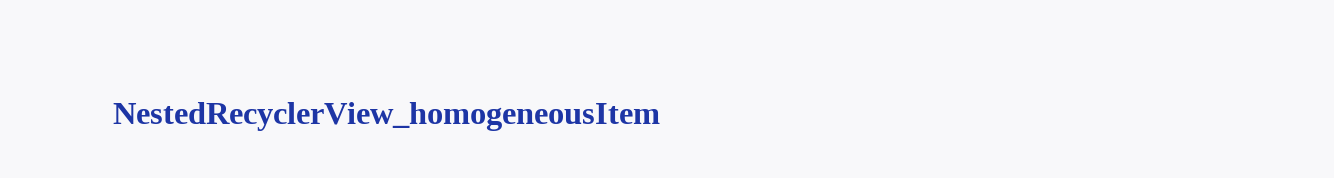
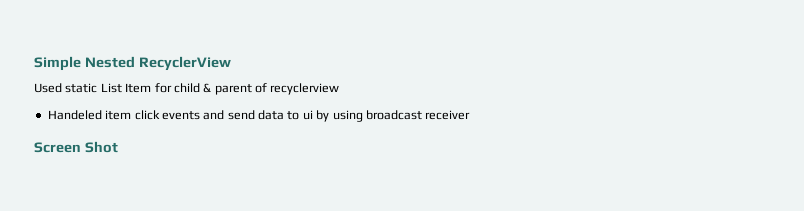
[113,102,660,131] NestedRecyclerView_homogeneousItem -> [34,56,231,71] [34,83,340,95] [47,110,471,122] [34,141,118,153] Simple Nested RecyclerView // Used static List Item for child & parent of recyclerview // Handeled item click events and send data to ui by using broadcast receiver // Screen Shot

